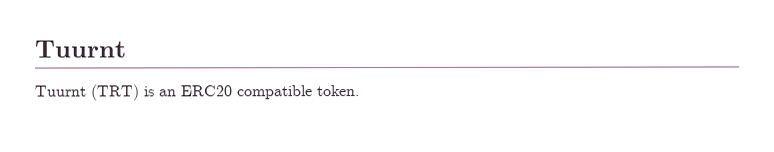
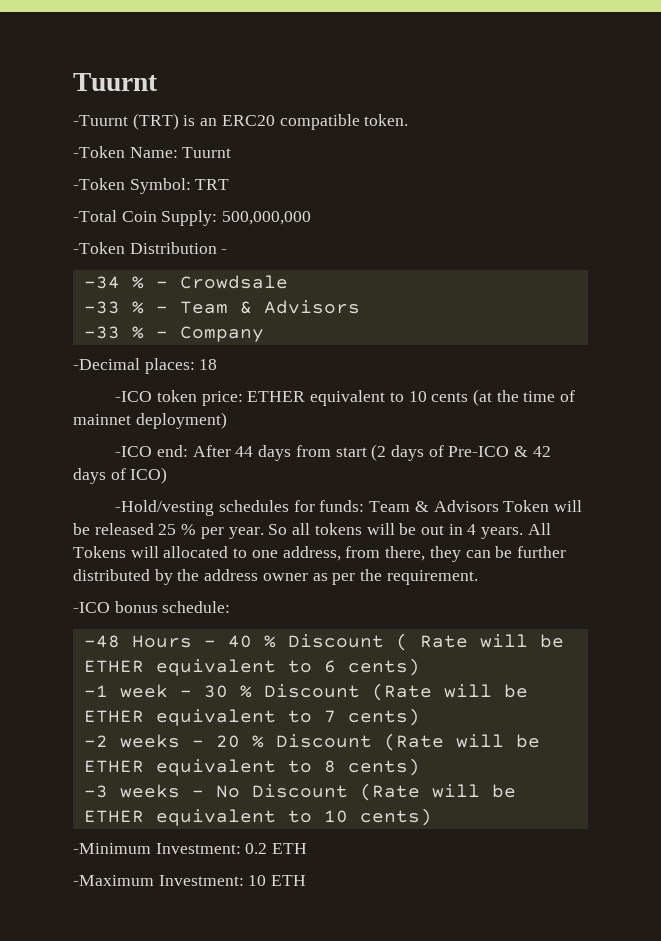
[34,40,126,58] [35,85,87,97] Tuurnt // Tuurnt -> [73,73,158,91] [73,115,128,126] Tuurnt // -Tuurnt
(360, 91) none -> [73,146,232,158] [73,178,230,194] [73,210,312,226] [73,242,228,254] [83,275,288,289] [83,300,360,314] [83,326,264,342] [73,358,218,374] [115,389,576,406] [73,412,227,429] [115,444,551,461] [73,467,168,484] [115,500,582,516] [73,523,551,539] [73,546,566,562] [73,569,478,585] [73,601,231,613] [83,633,564,651] [83,658,420,676] [83,683,528,701] [83,708,420,726] [83,733,540,751] [83,758,420,776] [83,783,516,801] [83,808,432,826] [73,843,308,854] [73,875,307,886] // -Token Name: Tuurnt // -Token Symbol: TRT // -Total Coin Supply: 500,000,000 // -Token Distribution - // -34 % - Crowdsale // -33 % - Team & Advisors // -33 % - Company // -Decimal places: 18 // -ICO token price: ETHER equivalent to 10 cents (at the time of mainnet deployment) // -ICO end: After 44 days from start (2 days of Pre-ICO & 42 days of ICO) // -Hold/vesting schedules for funds: Team & Advisors Token will be released 25 % per year. So all tokens will be out in 4 years. All Tokens will allocated to one address, from there, they can be further distributed by the address owner as per the requirement. // -ICO bonus schedule: // -48 Hours - 40 % Discount ( Rate will be ETHER equivalent to 6 cents) // -1 week - 30 % Discount (Rate will be ETHER equivalent to 7 cents) // -2 weeks - 20 % Discount (Rate will be ETHER equivalent to 8 cents) // -3 weeks - No Discount (Rate will be ETHER equivalent to 10 cents) // -Minimum Investment: 0.2 ETH // -Maximum Investment: 10 ETH

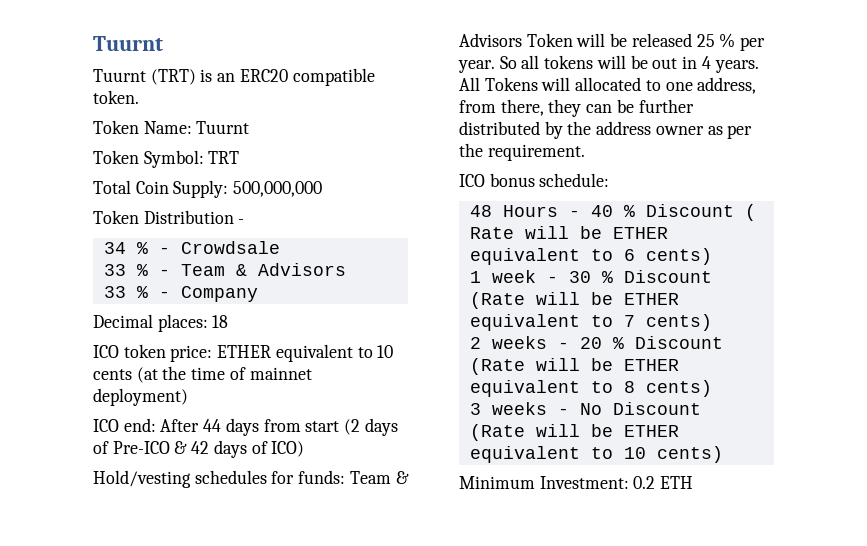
[73,73,158,91] [73,115,128,126] Tuurnt // -Tuurnt -> [93,36,163,51] [93,69,146,82] Tuurnt // Tuurnt
[73,146,125,158] -Token -> [93,120,139,134] Token
[73,178,125,190] -Token -> [93,150,139,164] Token
[73,210,117,222] -Total -> [93,180,131,194] Total
[73,242,125,254] -Token -> [93,210,139,224] Token
[83,276,120,289] -34 -> [103,242,126,254] 34
[83,301,120,314] -33 -> [103,264,126,276] 33
[83,326,120,339] -33 -> [103,286,126,298] 33
[73,358,140,370] -Decimal -> [93,314,153,328] Decimal
[115,391,153,402] -ICO -> [93,345,119,358] ICO
[115,446,153,457] -ICO -> [93,419,119,432] ICO
[115,500,215,516] -Hold/vesting -> [93,470,191,488] Hold/vesting
[73,602,110,613] -ICO -> [459,174,485,187] ICO
[83,635,120,648] -48 -> [469,205,492,217] 48
[83,685,108,697] -1 -> [469,271,481,283] 1
[83,735,108,747] -2 -> [469,337,481,349] 2
[83,785,108,798] -3 -> [469,403,481,415] 3
[73,843,151,854] -Minimum -> [459,476,535,489] Minimum
[73,875,307,886] // -Maximum Investment: 10 ETH -> (694, 482) none

